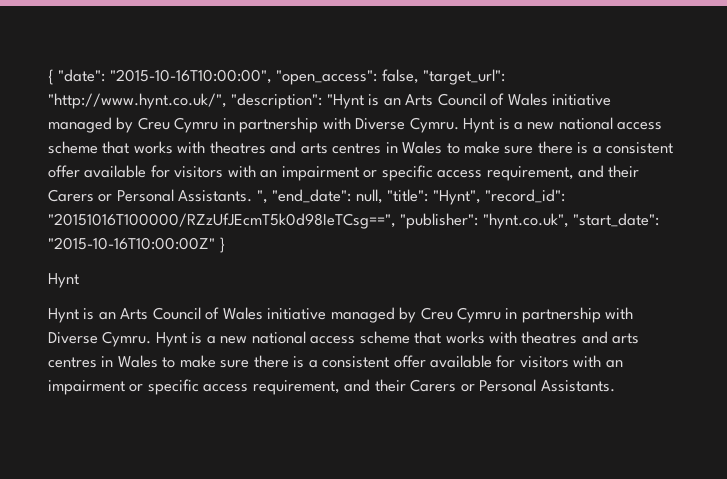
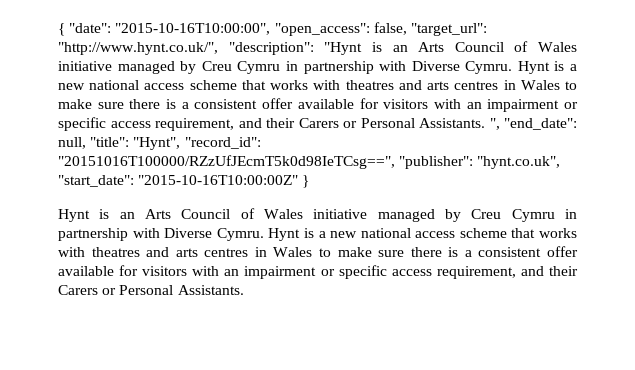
[48,308,79,323] // Hynt -> (90, 215) none

